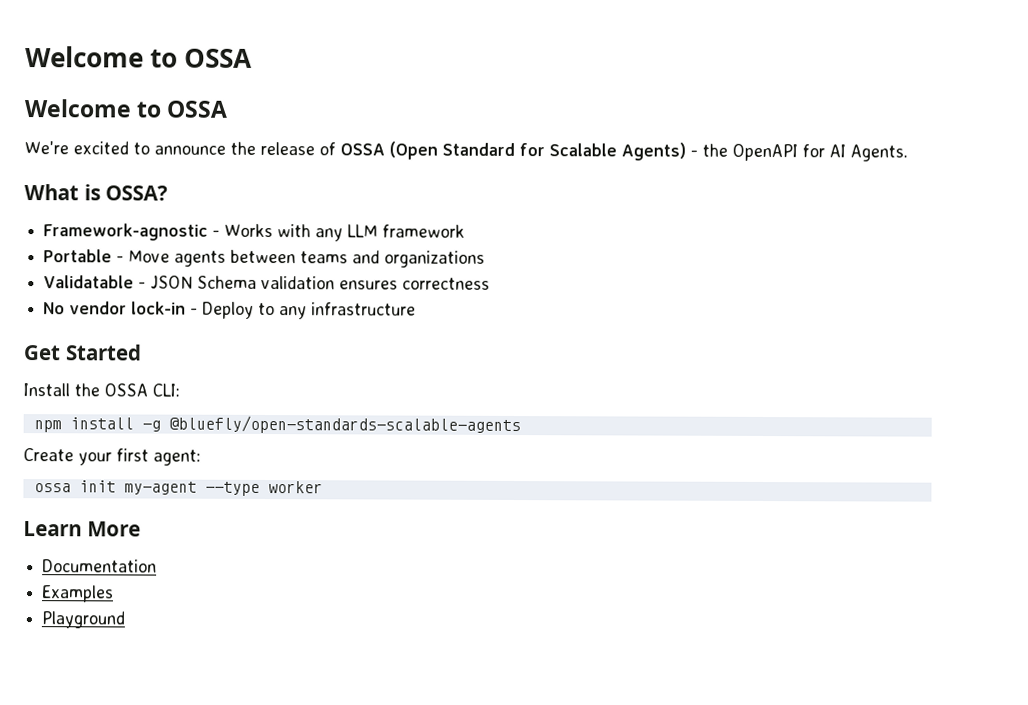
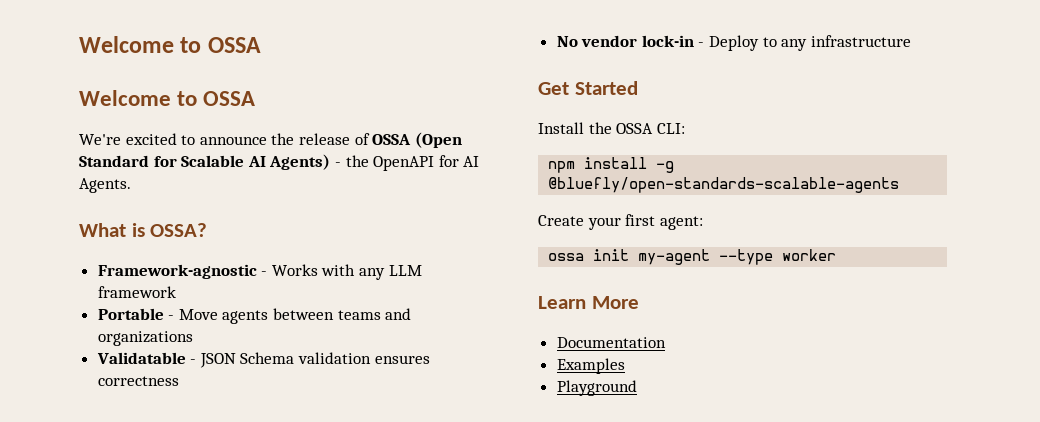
(617, 150) none -> [247,156,266,167] AI

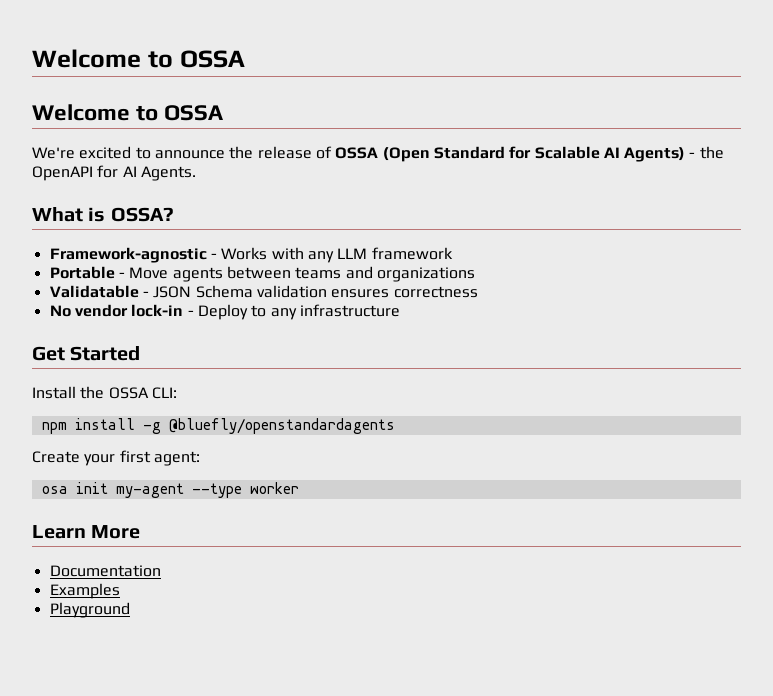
[548,177,900,193] @bluefly/open-standards-scalable-agents -> [168,418,395,434] @bluefly/openstandardagents
[548,253,585,261] ossa -> [41,486,68,494] osa

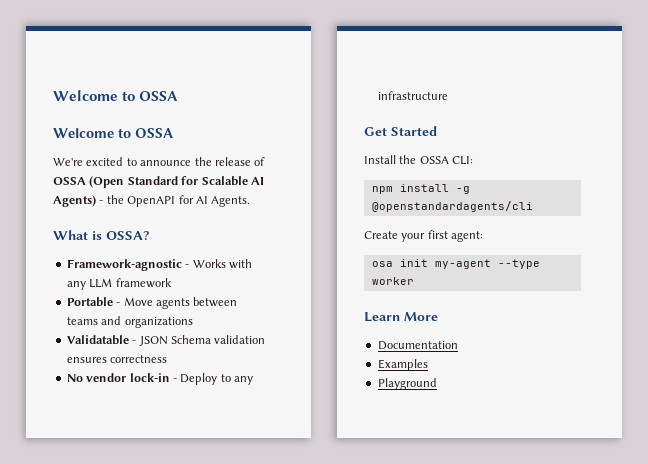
[168,418,395,434] @bluefly/openstandardagents -> [371,201,533,212] @openstandardagents/cli

